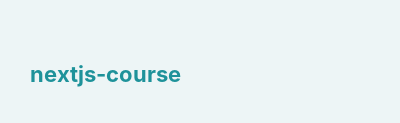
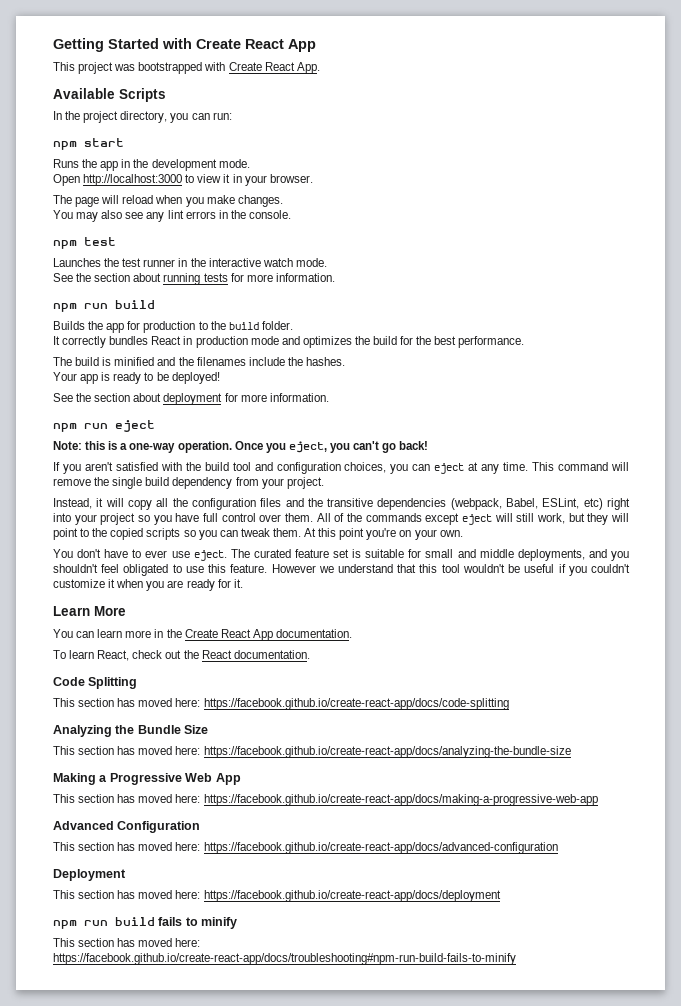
[30,65,181,87] nextjs-course -> [53,38,316,52] [53,62,320,74] [53,88,166,102] [53,111,232,123] [53,138,124,150] [53,159,250,171] [53,174,313,186] [53,195,283,207] [53,210,291,222] [53,237,116,249] [53,258,327,267] [53,273,335,285] [53,300,155,312] [53,321,293,333] [53,336,525,348] [53,357,345,366] [53,372,220,384] [53,393,329,405] [53,420,155,432] [53,441,429,453] [53,462,630,474] [53,477,324,489] [53,498,630,510] [53,513,630,525] [53,528,463,540] [53,549,629,561] [53,564,630,576] [53,579,243,591] [53,606,126,616] [53,629,352,641] [53,650,310,661] [53,677,138,689] [53,698,509,710] [53,725,209,737] [53,746,571,758] [53,773,241,785] [53,794,598,806] [53,821,201,833] [53,842,558,854] [53,869,126,881] [53,890,501,902] [53,917,238,929] [53,938,201,947] [53,953,516,965] Getting Started with Create React App // This project was bootstrapped with Create React App. // Available Scripts // In the project directory, you can run: // npm start // Runs the app in the development mode. // Open http://localhost:3000 to view it in your browser. // The page will reload when you make changes. // You may also see any lint errors in the console. // npm test // Launches the test runner in the interactive watch mode. // See the section about running tests for more information. // npm run build // Builds the app for production to the build folder. // It correctly bundles React in production mode and optimizes the build for the best performance. // The build is minified and the filenames include the hashes. // Your app is ready to be deployed! // See the section about deployment for more information. // npm run eject // Note: this is a one-way operation. Once you eject, you can't go back! // If you aren't satisfied with the build tool and configuration choices, you can eject at any time. This command will remove the single build dependency from your project. // Instead, it will copy all the configuration files and the transitive dependencies (webpack, Babel, ESLint, etc) right into your project so you have full control over them. All of the commands except eject will still work, but they will point to the copied scripts so you can tweak them. At this point you're on your own. // You don't have to ever use eject. The curated feature set is suitable for small and middle deployments, and you shouldn't feel obligated to use this feature. However we understand that this tool wouldn't be useful if you couldn't customize it when you are ready for it. // Learn More // You can learn more in the Create React App documentation. // To learn React, check out the React documentation. // Code Splitting // This section has moved here: https://facebook.github.io/create-react-app/docs/code-splitting // Analyzing the Bundle Size // This section has moved here: https://facebook.github.io/create-react-app/docs/analyzing-the-bundle-size // Making a Progressive Web App // This section has moved here: https://facebook.github.io/create-react-app/docs/making-a-progressive-web-app // Advanced Configuration // This section has moved here: https://facebook.github.io/create-react-app/docs/advanced-configuration // Deployment // This section has moved here: https://facebook.github.io/create-react-app/docs/deployment // npm run build fails to minify // This section has moved here: https://facebook.github.io/create-react-app/docs/troubleshooting#npm-run-build-fails-to-minify

